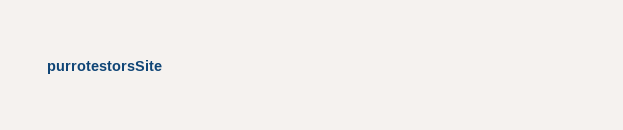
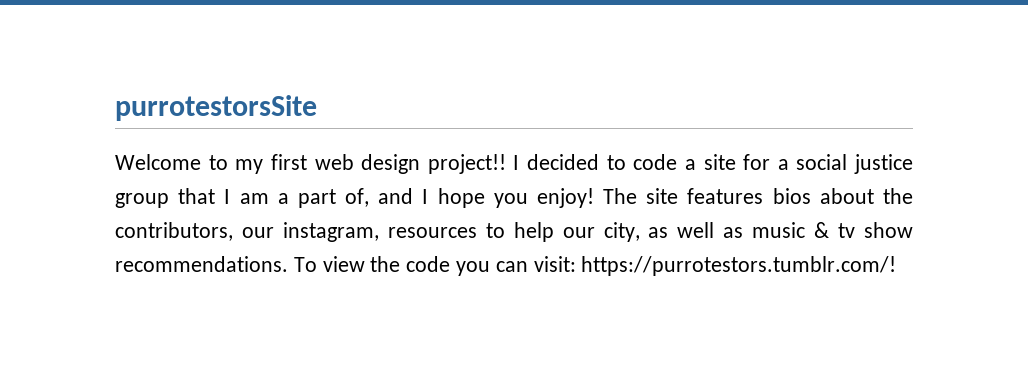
(162, 67) none -> [115,154,913,174] [115,188,913,208] [115,222,914,242] [115,256,897,276] // Welcome to my first web design project!! I decided to code a site for a social justice group that I am a part of, and I hope you enjoy! The site features bios about the contributors, our instagram, resources to help our city, as well as music & tv show recommendations. To view the code you can visit: https://purrotestors.tumblr.com/!

